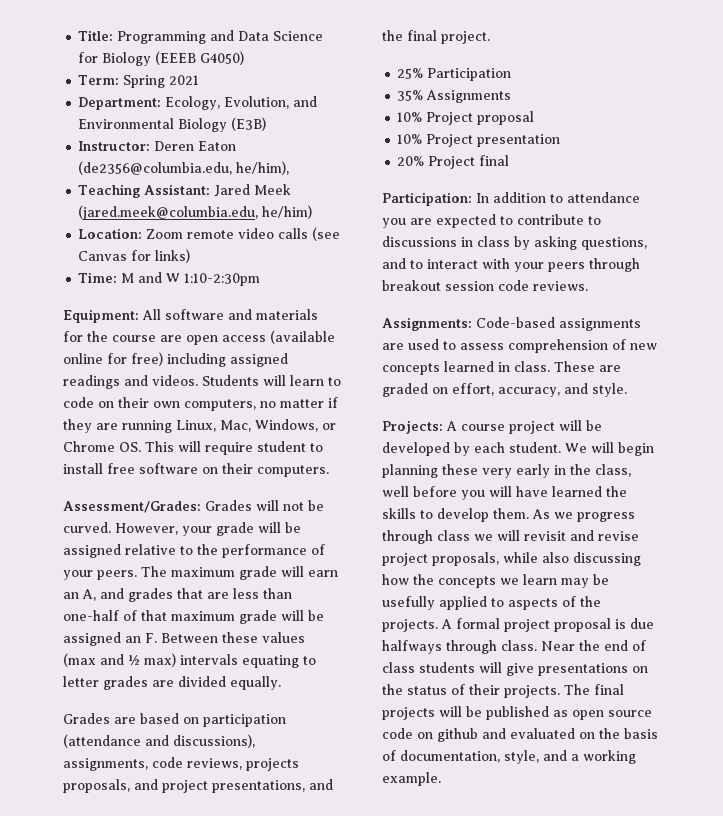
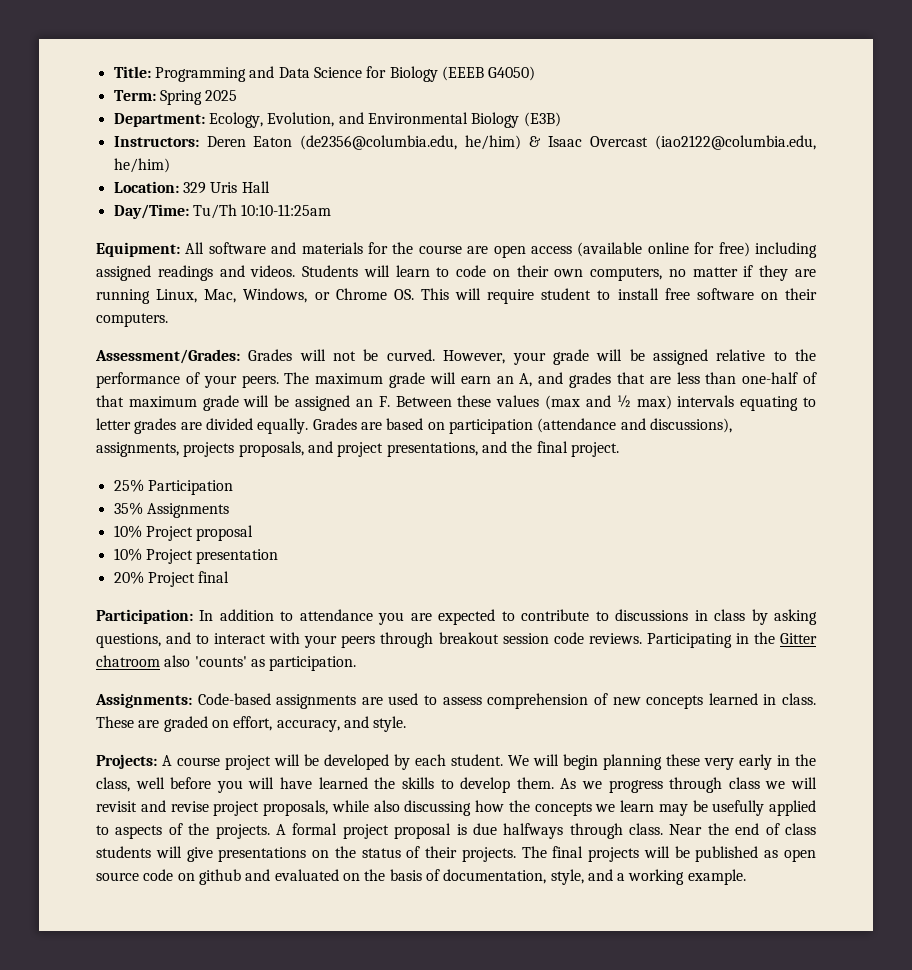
[169,75,200,85] 2021 -> [205,90,238,101] 2025
[78,141,151,151] Instructor: -> [113,136,199,147] Instructors:
[236,161,290,175] [78,184,292,198] [78,205,313,220] [78,227,341,241] [78,249,191,263] [78,272,261,286] he/him), // Teaching Assistant: Jared Meek (jared.meek@columbia.edu, he/him) // Location: Zoom remote video calls (see Canvas for links) // Time: M and W 1:10-2:30pm -> [465,135,816,150] [113,158,170,173] [113,181,270,194] [113,204,332,219] he/him) & Isaac Overcast (iao2122@columbia.edu, he/him) // Location: 329 Uris Hall // Day/Time: Tu/Th 10:10-11:25am
(281, 683) // -> (309, 426) none
[152,757,242,770] code reviews, -> (179, 449) none
(588, 286) none -> [646,632,818,648] [96,655,357,671] Participating in the Gitter chatroom also 'counts' as participation.

